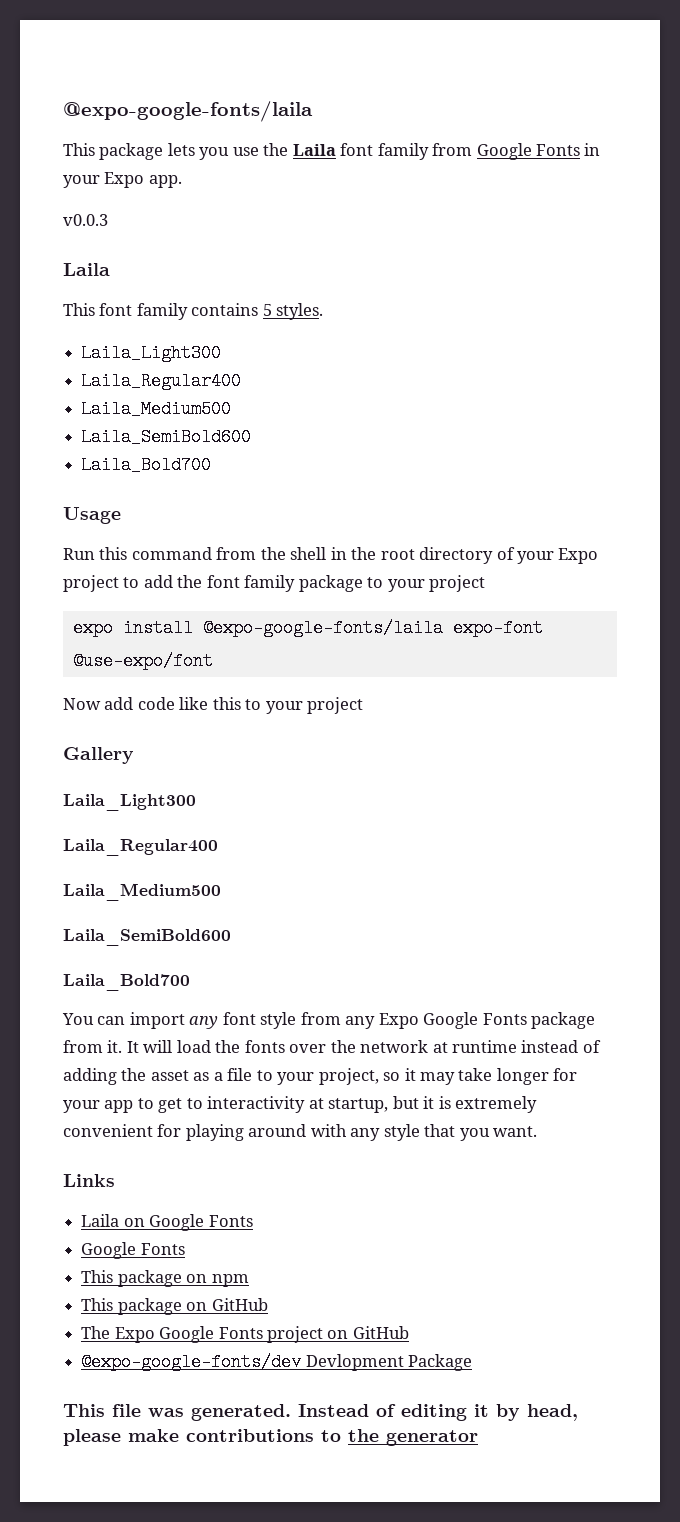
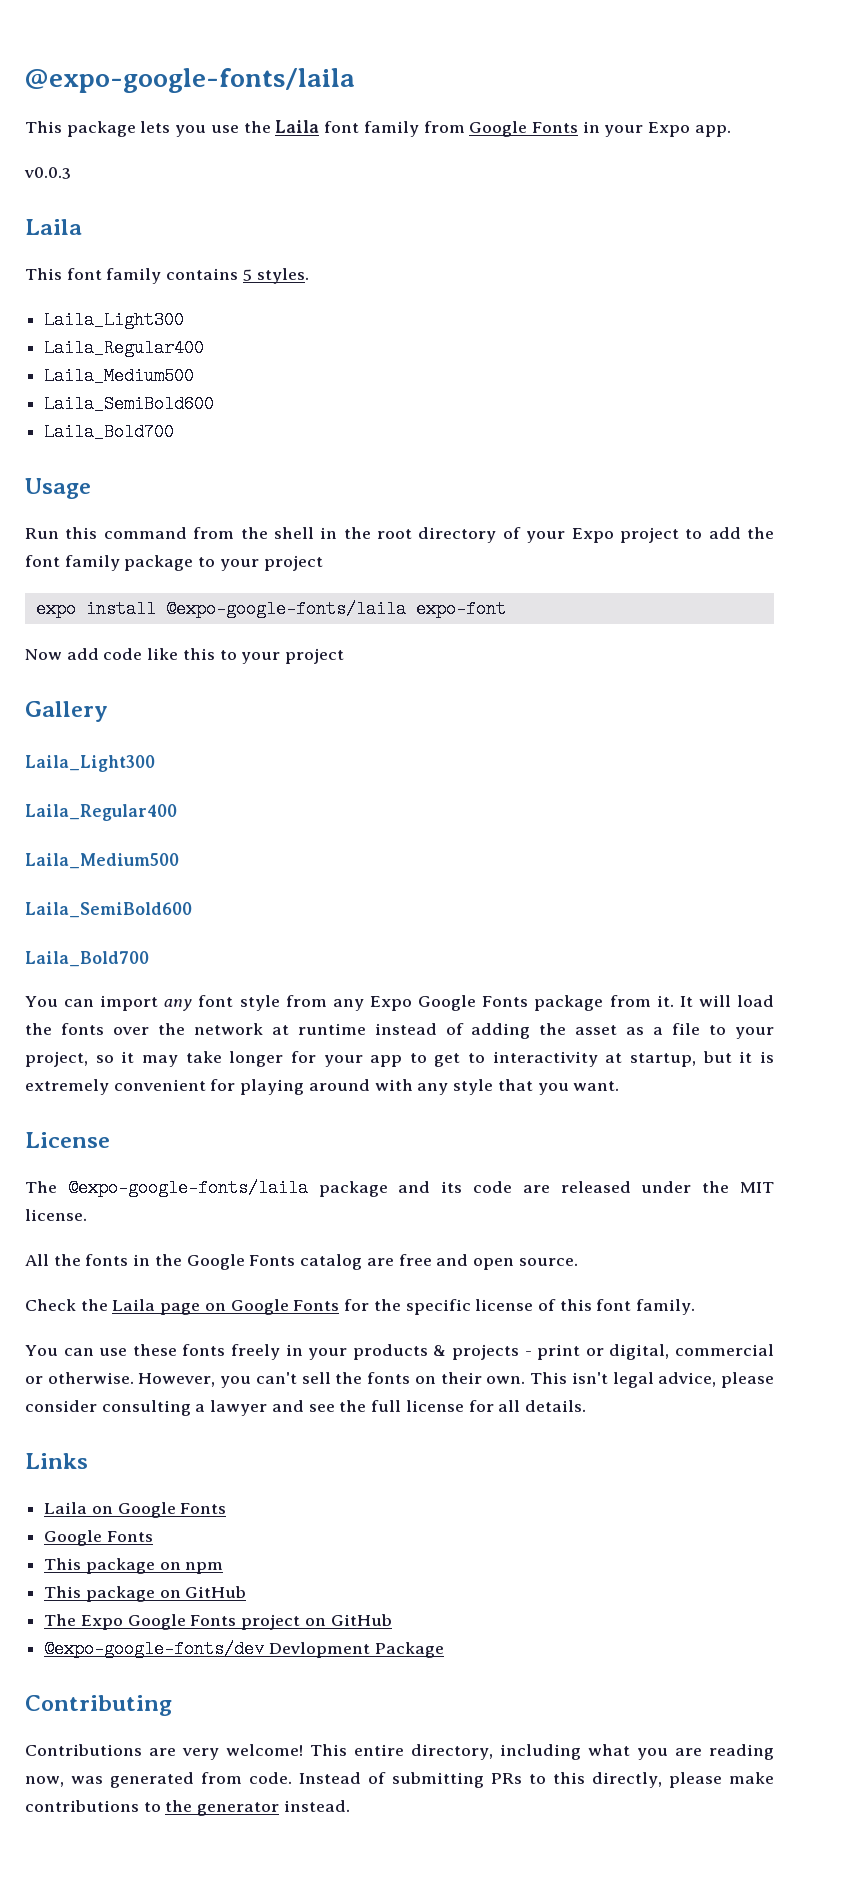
[72,652,213,670] @use-expo/font -> (506, 609) none
(538, 1131) none -> [25,1132,110,1148] [25,1179,774,1197] [25,1209,87,1221] [25,1254,578,1270] [25,1299,696,1315] [25,1344,775,1360] [25,1372,775,1388] [25,1400,586,1416] // License // The @expo-google-fonts/laila package and its code are released under the MIT license. // All the fonts in the Google Fonts catalog are free and open source. // Check the Laila page on Google Fonts for the specific license of this font family. // You can use these fonts freely in your products & projects - print or digital, commercial or otherwise. However, you can't sell the fonts on their own. This isn't legal advice, please consider consulting a lawyer and see the full license for all details.
[63,1404,578,1421] This file was generated. Instead of editing it by head, -> [25,1695,172,1716] [25,1744,774,1760] [25,1772,662,1788] Contributing // Contributions are very welcome! This entire directory, including what you are reading now, was generated from code. Instead of submitting PRs to this directly,
(478, 1438) none -> [283,1800,350,1812] instead.

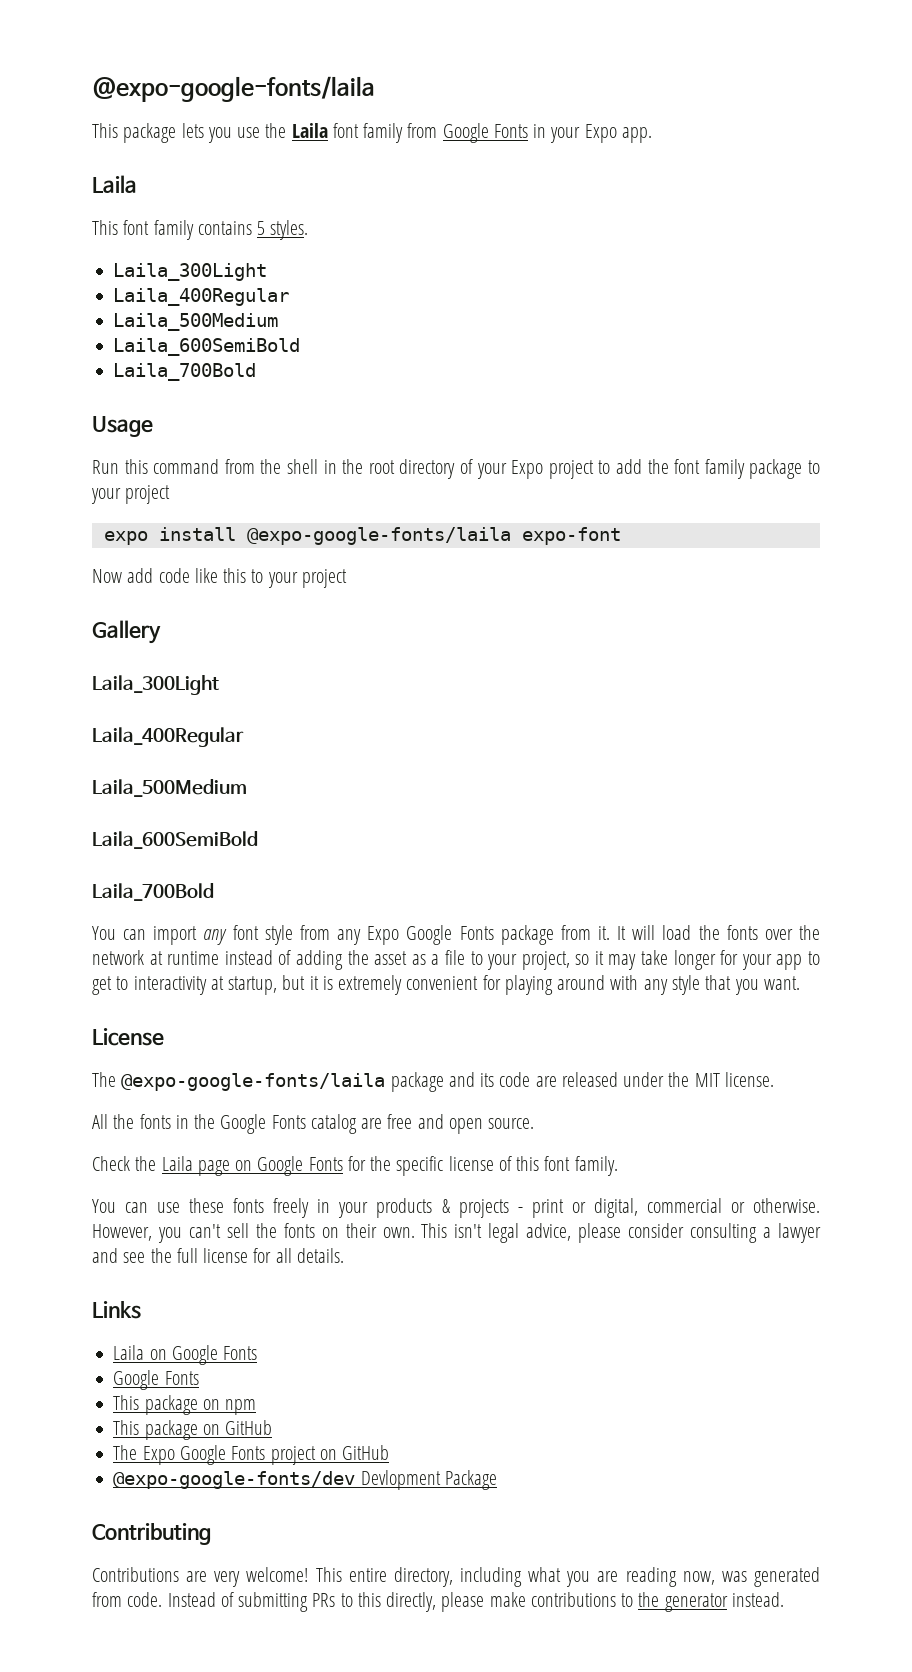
[24,167,71,179] // v0.0.3 -> (652, 135) none
[44,311,185,329] [44,339,205,357] [44,367,195,385] [44,395,215,413] [44,423,175,441] Laila_Light300 // Laila_Regular400 // Laila_Medium500 // Laila_SemiBold600 // Laila_Bold700 -> [113,263,268,281] [113,288,290,306] [113,313,279,331] [113,338,301,356] [113,363,257,381] Laila_300Light // Laila_400Regular // Laila_500Medium // Laila_600SemiBold // Laila_700Bold
[25,755,155,772] [25,804,177,821] [25,853,179,869] [25,902,192,918] [25,951,149,967] Laila_Light300 // Laila_Regular400 // Laila_Medium500 // Laila_SemiBold600 // Laila_Bold700 -> [92,675,219,695] [92,727,244,747] [92,779,247,797] [92,831,258,849] [92,883,214,901] Laila_300Light // Laila_400Regular // Laila_500Medium // Laila_600SemiBold // Laila_700Bold

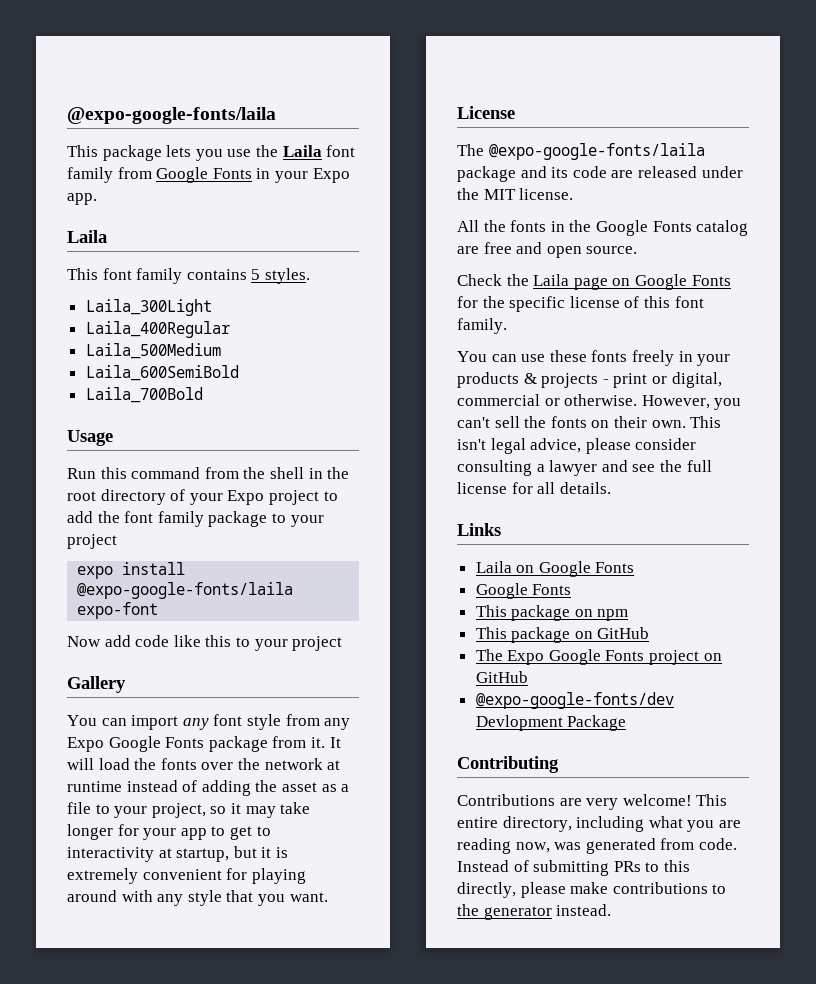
[92,675,219,695] [92,727,244,747] [92,779,247,797] [92,831,258,849] [92,883,214,901] // Laila_300Light // Laila_400Regular // Laila_500Medium // Laila_600SemiBold // Laila_700Bold -> (126, 684) none

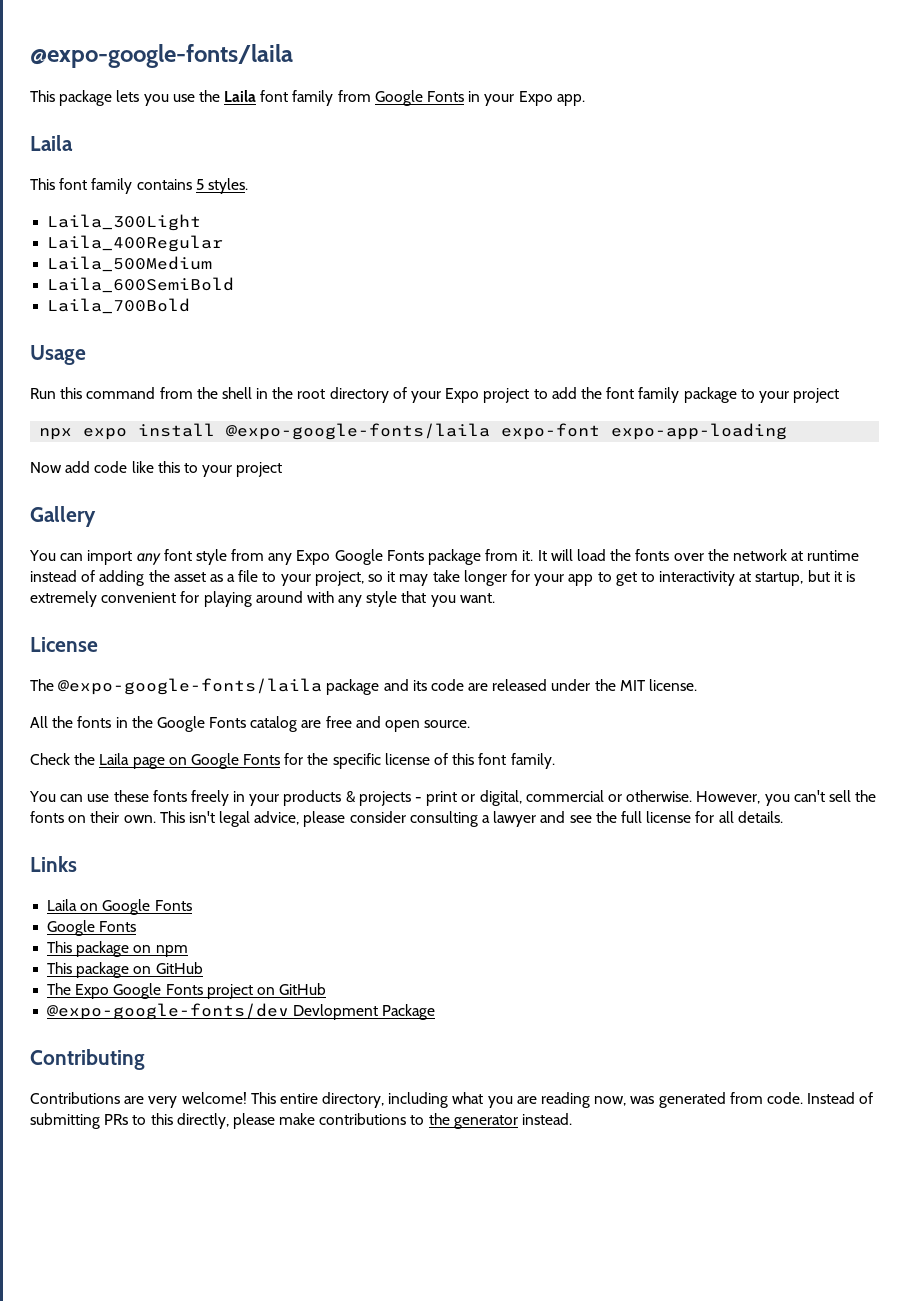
(117, 541) none -> [39,428,73,440] npx
(159, 610) none -> [611,423,788,440] expo-app-loading

